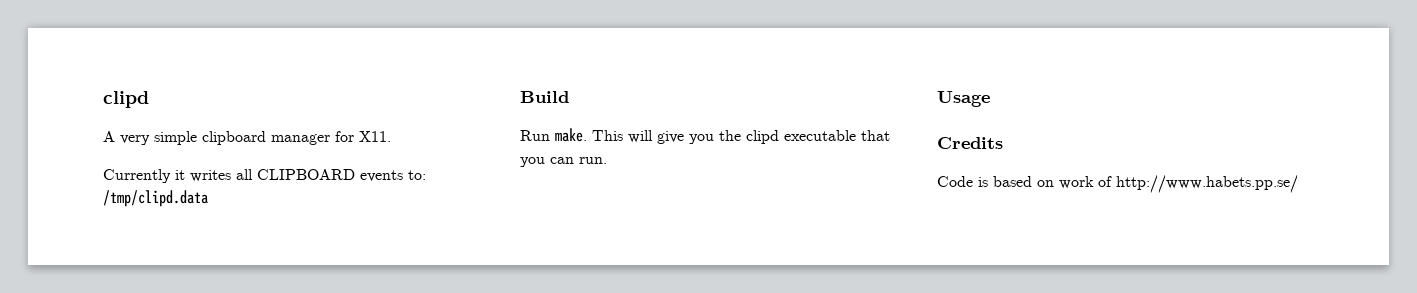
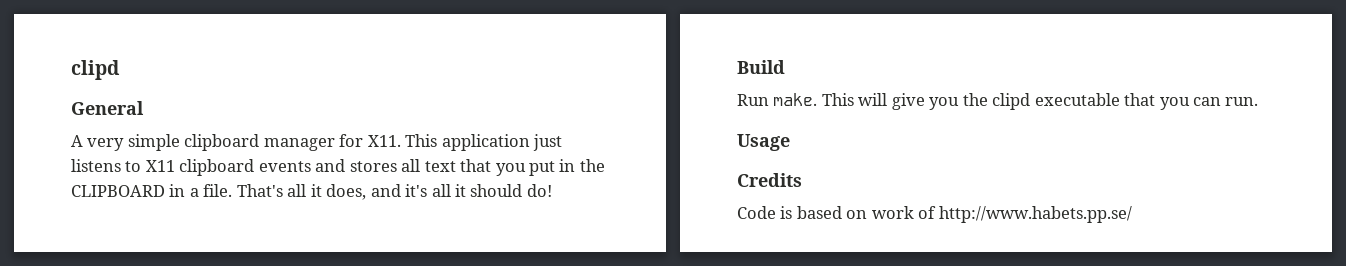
[103,91,149,108] clipd -> [71,60,120,80] [71,101,144,115] clipd // General
[103,169,426,183] [103,190,208,207] // Currently it writes all CLIPBOARD events to: /tmp/clipd.data -> [405,134,563,151] [71,159,605,176] [71,184,552,200] This application just listens to X11 clipboard events and stores all text that you put in the CLIPBOARD in a file. That's all it does, and it's all it should do!

